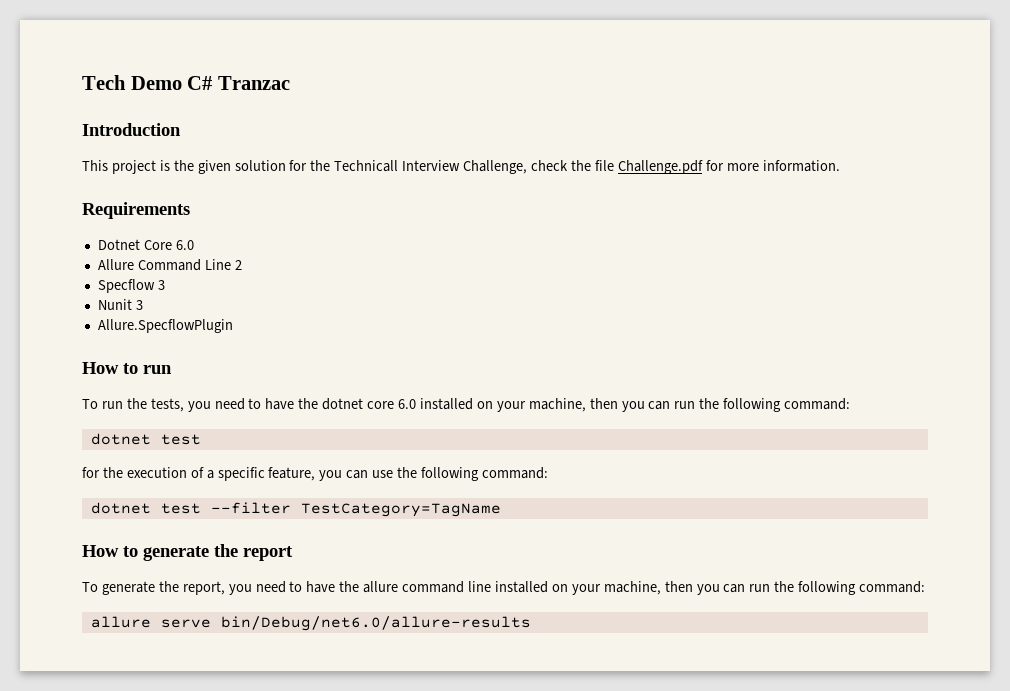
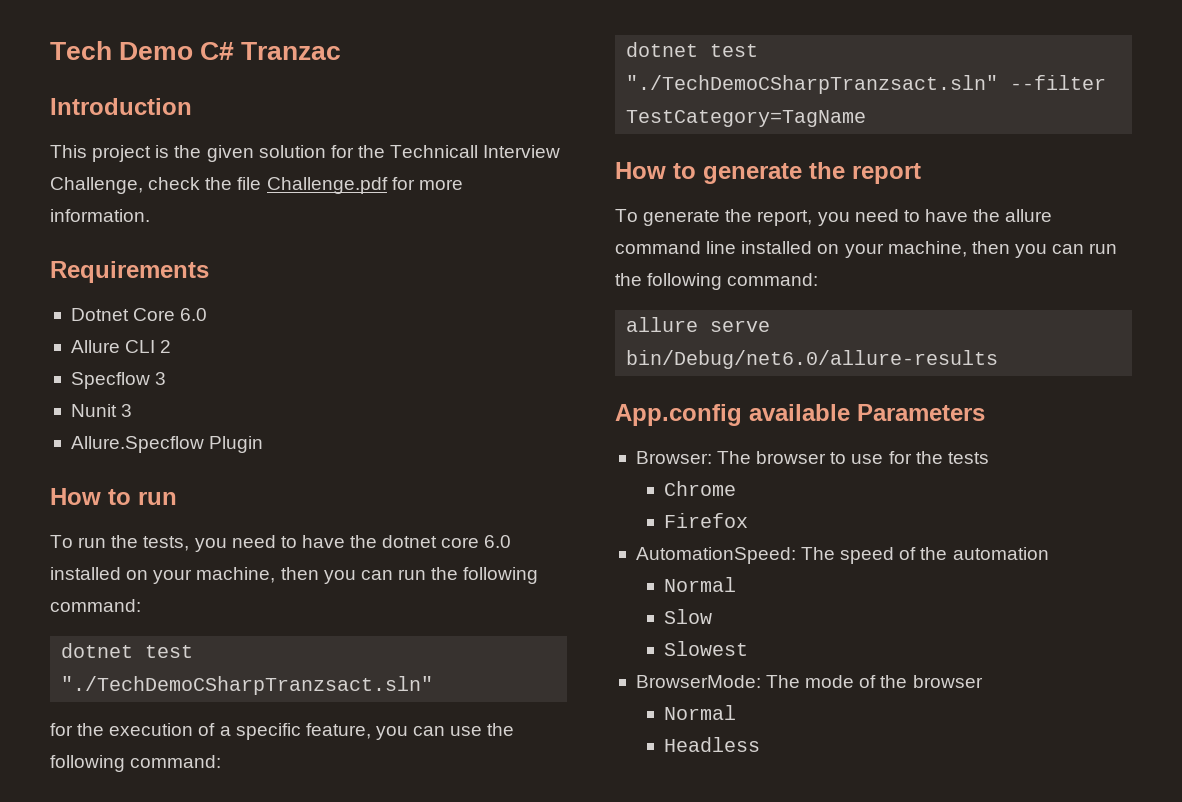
[137,259,231,271] Command Line -> [125,340,156,353] CLI
[97,319,233,333] Allure.SpecflowPlugin -> [70,436,264,453] Allure.Specflow Plugin
(201, 439) none -> [61,676,434,695] "./TechDemoCSharpTranzsact.sln"
(201, 508) none -> [626,75,999,94] "./TechDemoCSharpTranzsact.sln"
(531, 623) none -> [615,404,985,426] [635,451,989,464] [664,481,737,496] [664,513,749,528] [635,547,1049,564] [664,577,737,592] [664,609,713,624] [664,641,749,656] [635,675,983,688] [664,705,737,720] [664,737,761,752] // App.config available Parameters // Browser: The browser to use for the tests // Chrome // Firefox // AutomationSpeed: The speed of the automation // Normal // Slow // Slowest // BrowserMode: The mode of the browser // Normal // Headless

